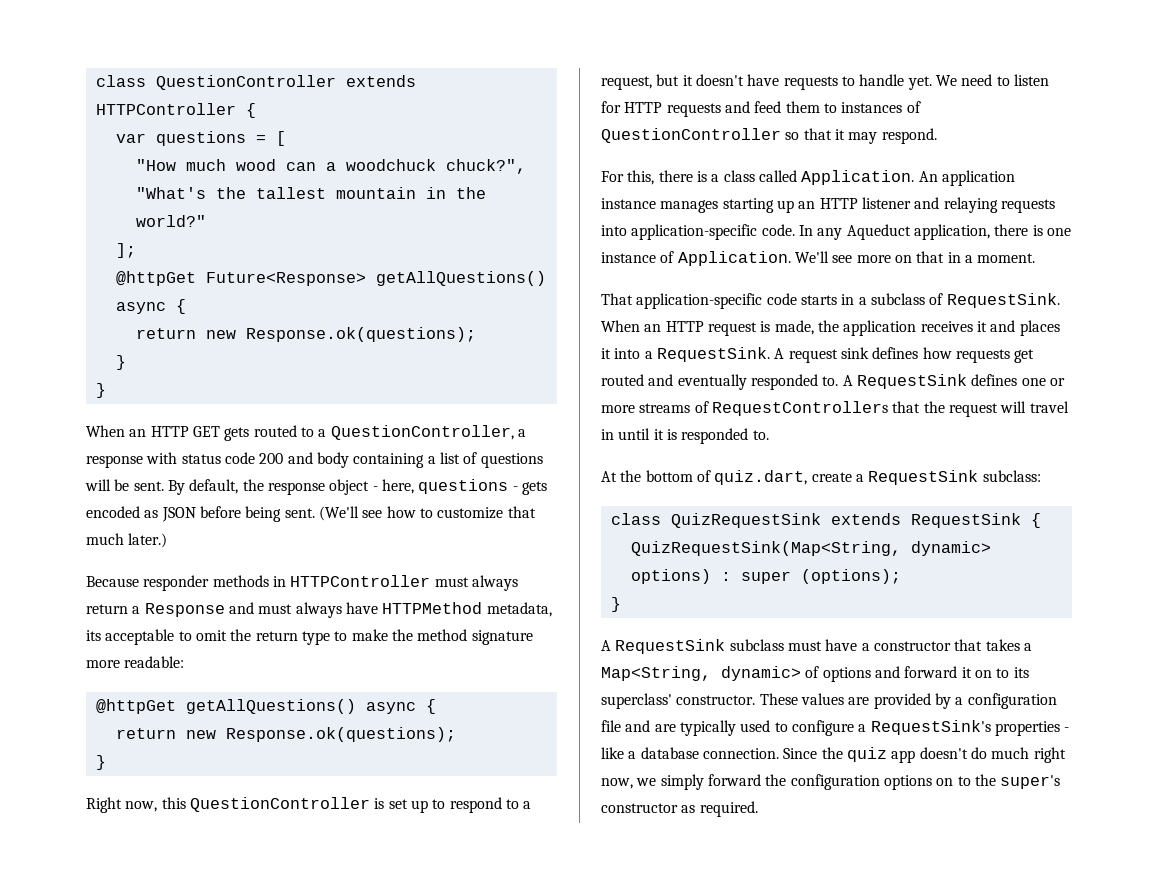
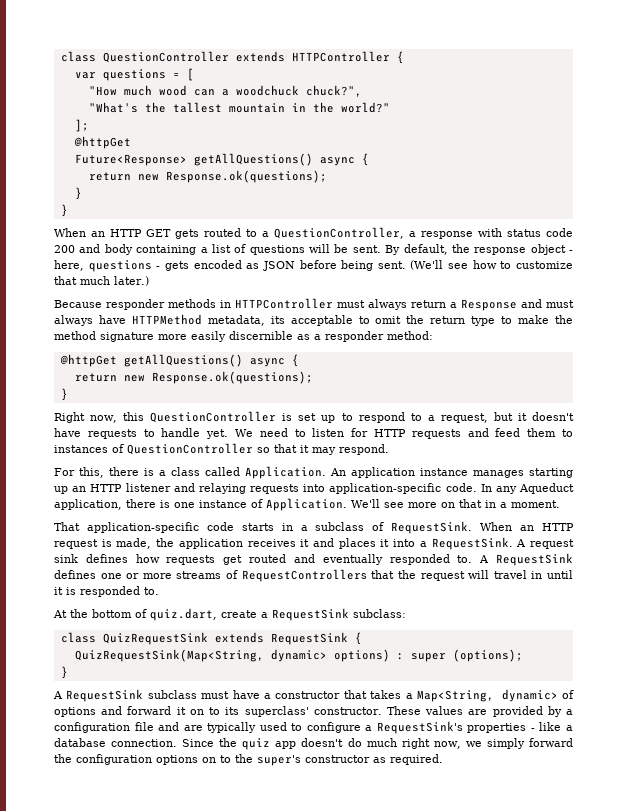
(196, 278) none -> (131, 142) //
[124,656,185,668] readable: -> [191,331,433,342] easily discernible as a responder method:

